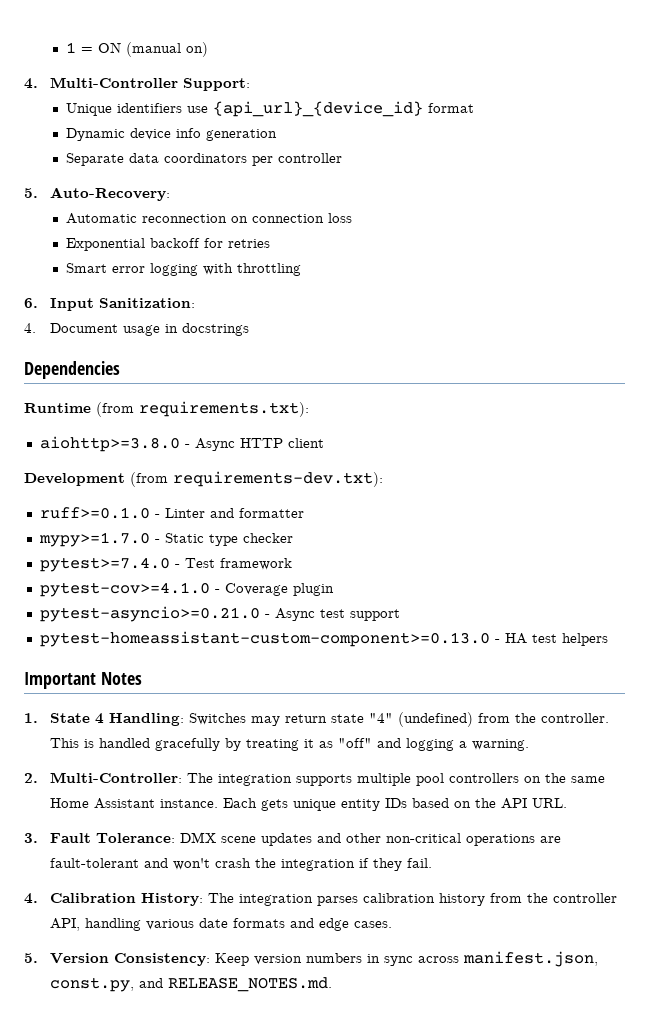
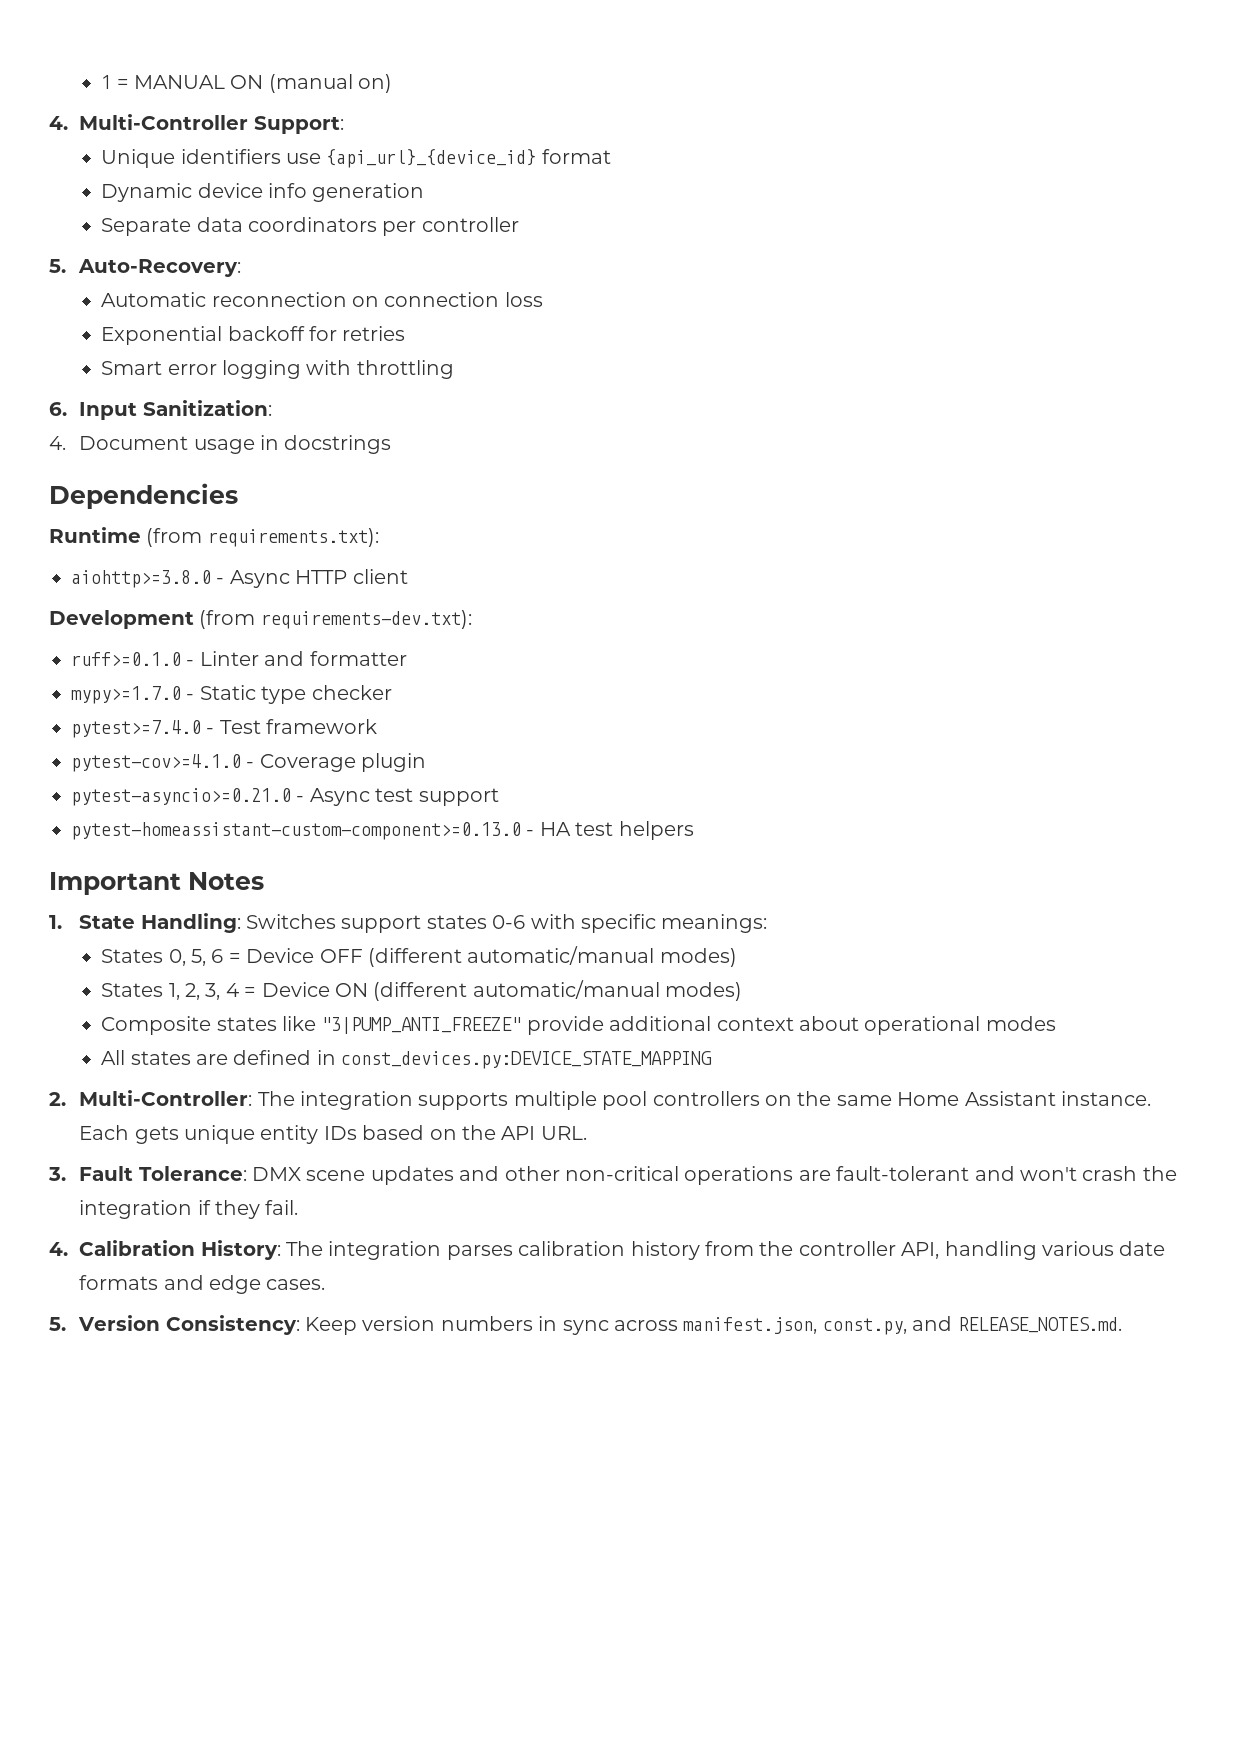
(94, 50) none -> [134,75,226,89] MANUAL
[95,713,105,724] 4 -> (136, 922) none
[251,712,610,727] [50,738,530,751] may return state "4" (undefined) from the controller. This is handled gracefully by treating it as "off" and logging a warning. -> [341,914,768,933] [101,946,737,967] [101,980,743,1001] [101,1016,1056,1035] [101,1050,713,1069] support states 0-6 with specific meanings: // States 0, 5, 6 = Device OFF (different automatic/manual modes) // States 1, 2, 3, 4 = Device ON (different automatic/manual modes) // Composite states like "3|PUMP_ANTI_FREEZE" provide additional context about operational modes // All states are defined in const_devices.py:DEVICE_STATE_MAPPING

